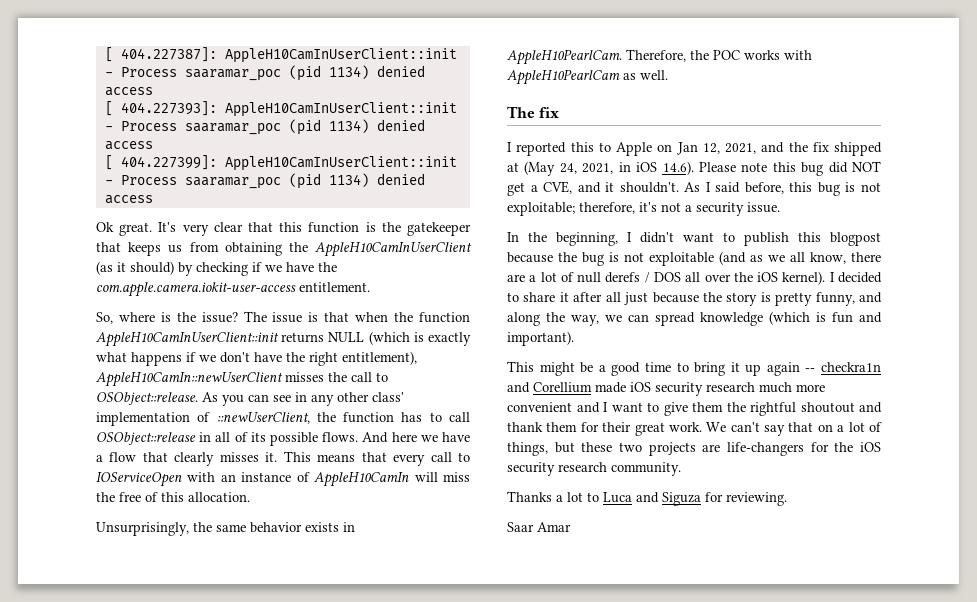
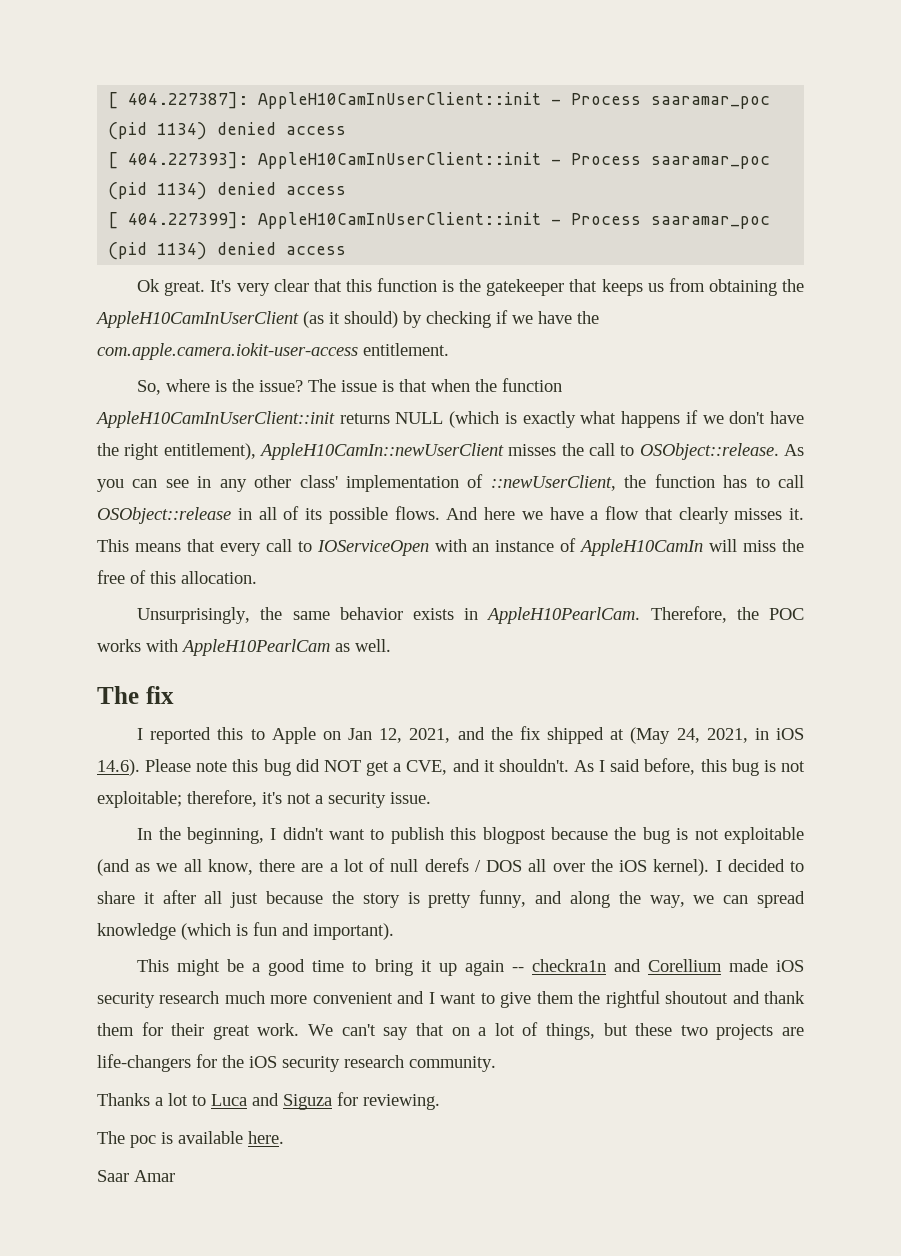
(787, 499) none -> [97,1131,284,1148] // The poc is available here.

